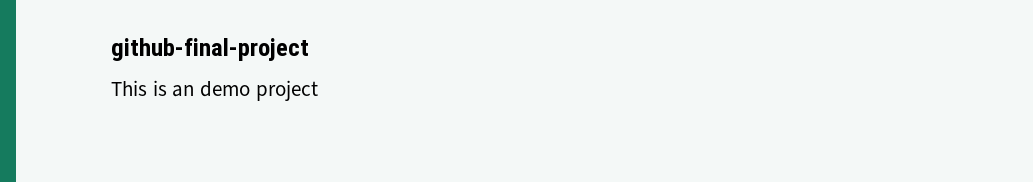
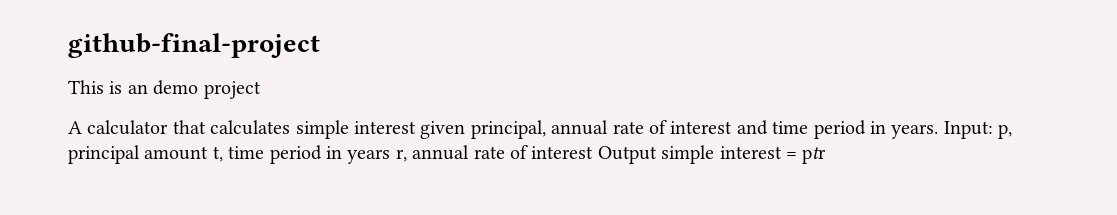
(318, 90) none -> [68,120,1013,139] [68,145,827,164] // A calculator that calculates simple interest given principal, annual rate of interest and time period in years. Input: p, principal amount t, time period in years r, annual rate of interest Output simple interest = ptr

